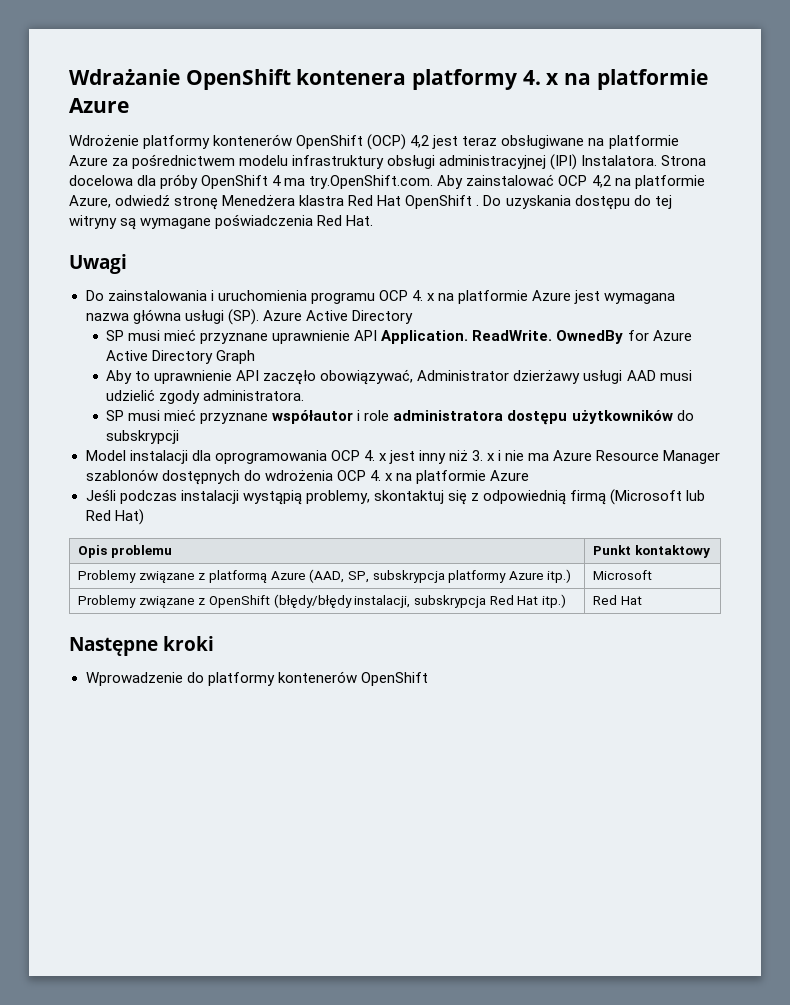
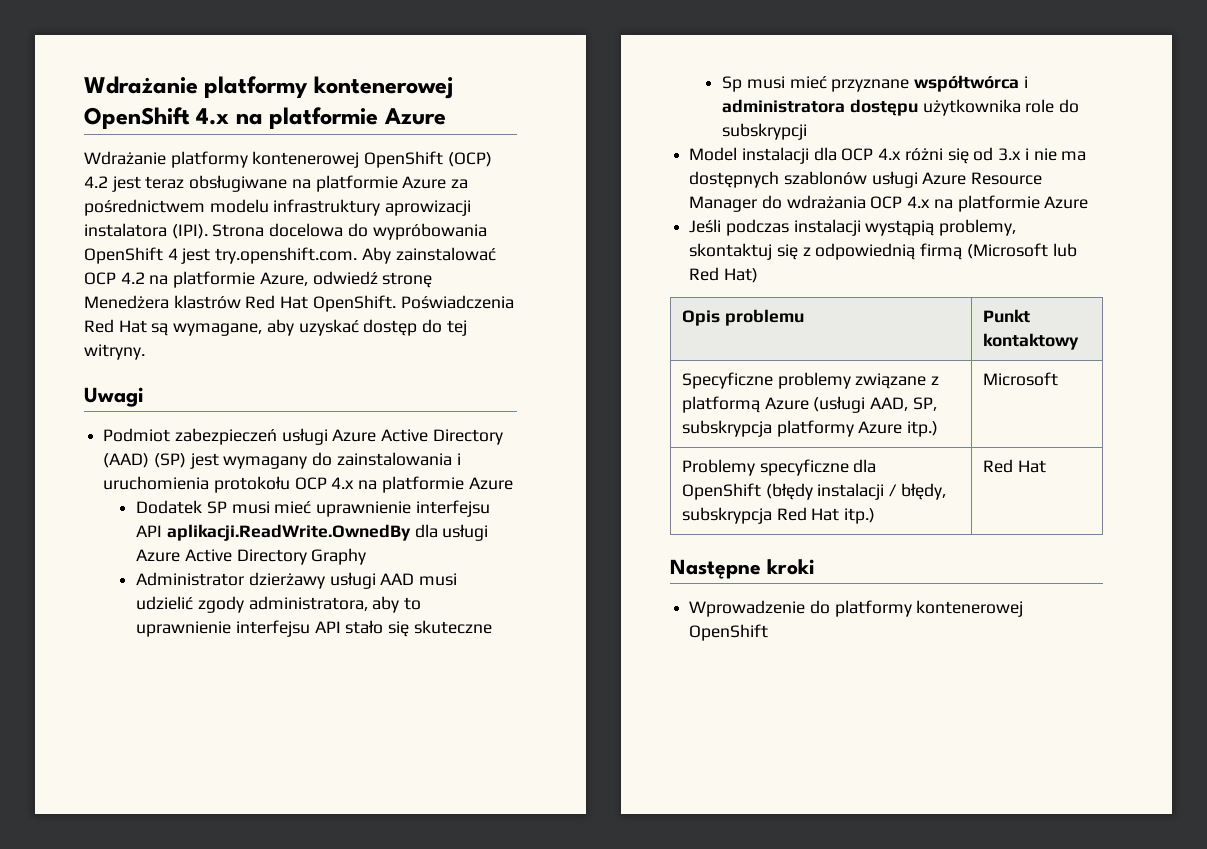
[69,68,708,90] [69,98,129,113] [69,134,293,149] Wdrażanie OpenShift kontenera platformy 4. x na platformie Azure // Wdrożenie platformy kontenerów -> [84,76,453,99] [84,107,446,129] [84,151,360,168] Wdrażanie platformy kontenerowej OpenShift 4.x na platformie Azure // Wdrażanie platformy kontenerowej
[410,135,430,148] 4,2 -> [84,176,108,188] 4.2
[387,154,707,170] [69,174,434,189] obsługi administracyjnej (IPI) Instalatora. Strona docelowa dla próby OpenShift 4 ma try.OpenShift.com. -> [385,200,472,216] [84,223,487,240] [84,247,358,264] aprowizacji instalatora (IPI). Strona docelowa do wypróbowania OpenShift 4 jest try.openshift.com.
[591,175,611,188] 4,2 -> [120,272,145,284] 4.2
[299,195,672,210] [69,214,374,230] [69,254,127,274] [85,290,676,304] [85,309,413,325] [106,329,692,344] [106,350,256,364] [106,369,414,385] klastra Red Hat OpenShift . Do uzyskania dostępu do tej witryny są wymagane poświadczenia Red Hat. // Uwagi // Do zainstalowania i uruchomienia programu OCP 4. x na platformie Azure jest wymagana nazwa główna usługi (SP). Azure Active Directory // SP musi mieć przyznane uprawnienie API Application. ReadWrite. OwnedBy for Azure Active Directory Graph // Aby to uprawnienie API zaczęło obowiązywać, -> [173,295,514,312] [84,319,467,336] [84,344,145,360] [84,387,144,407] [103,428,503,445] [103,452,461,469] [103,476,513,493] [136,500,490,517] [136,524,489,541] [136,548,367,565] klastrów Red Hat OpenShift. Poświadczenia Red Hat są wymagane, aby uzyskać dostęp do tej witryny. // Uwagi // Podmiot zabezpieczeń usługi Azure Active Directory (AAD) (SP) jest wymagany do zainstalowania i uruchomienia protokołu OCP 4.x na platformie Azure // Dodatek SP musi mieć uprawnienie interfejsu API aplikacji.ReadWrite.OwnedBy dla usługi Azure Active Directory Graphy //
[203,390,305,401] [106,409,673,425] administratora. // SP musi mieć przyznane współautor i role administratora dostępu użytkowników -> [248,596,422,613] [136,620,492,637] [722,75,1028,92] [722,99,1055,116] administratora, aby to uprawnienie interfejsu API stało się skuteczne // Sp musi mieć przyznane współtwórca i administratora dostępu użytkownika role
[214,450,721,464] [85,469,393,485] oprogramowania OCP 4. x jest inny niż 3. x i nie ma Azure Resource Manager szablonów dostępnych do wdrożenia OCP 4. x -> [841,147,1087,164] [689,171,1043,188] [689,195,931,212] OCP 4.x różni się od 3.x i nie ma dostępnych szablonów usługi Azure Resource Manager do wdrażania OCP 4.x
[78,570,137,583] Problemy -> [681,372,851,389] Specyficzne problemy
[309,569,345,583] (AAD, -> [813,396,909,413] (usługi AAD,
[138,594,411,608] związane z OpenShift (błędy/błędy instalacji, -> [759,459,877,476] [681,483,946,500] specyficzne dla OpenShift (błędy instalacji / błędy,
[277,671,357,683] kontenerów -> [916,600,1024,617] kontenerowej

